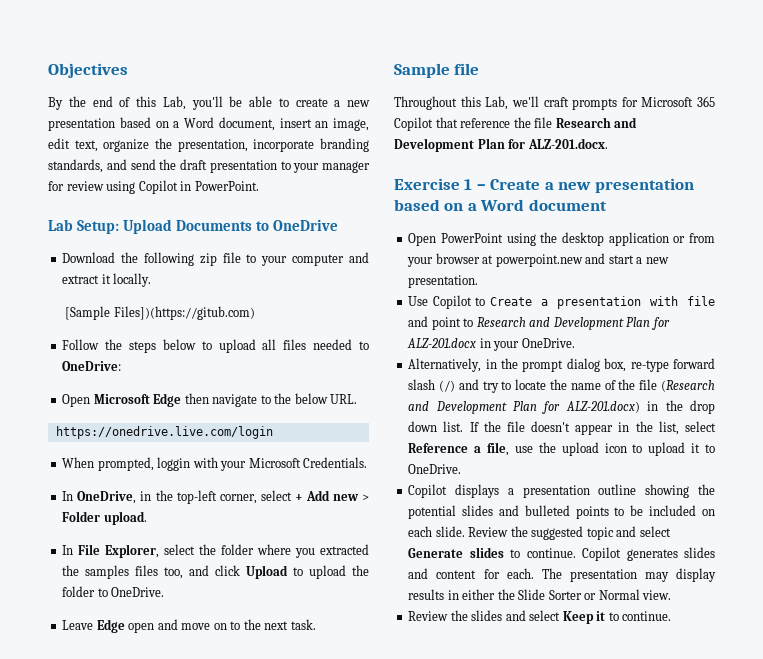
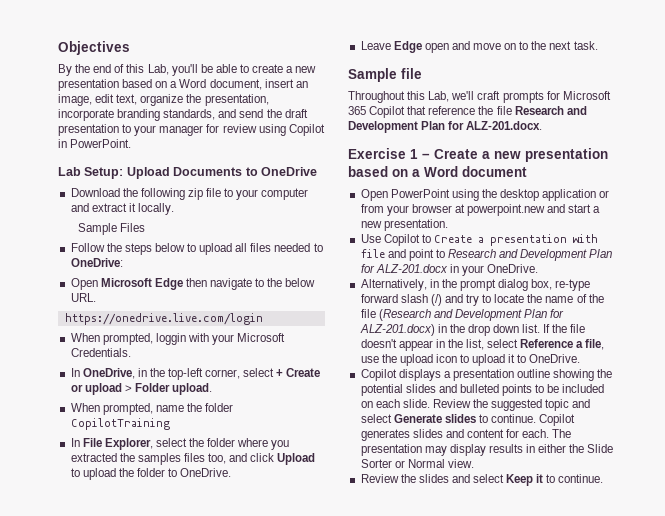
[65,306,255,320] [Sample Files])(https://gitub.com) -> [77,223,145,235] Sample Files
[305,490,359,501] Add new -> [286,368,321,377] [70,383,122,395] Create or upload
(147, 518) none -> [70,403,234,415] [70,418,170,430] // When prompted, name the folder CopilotTraining

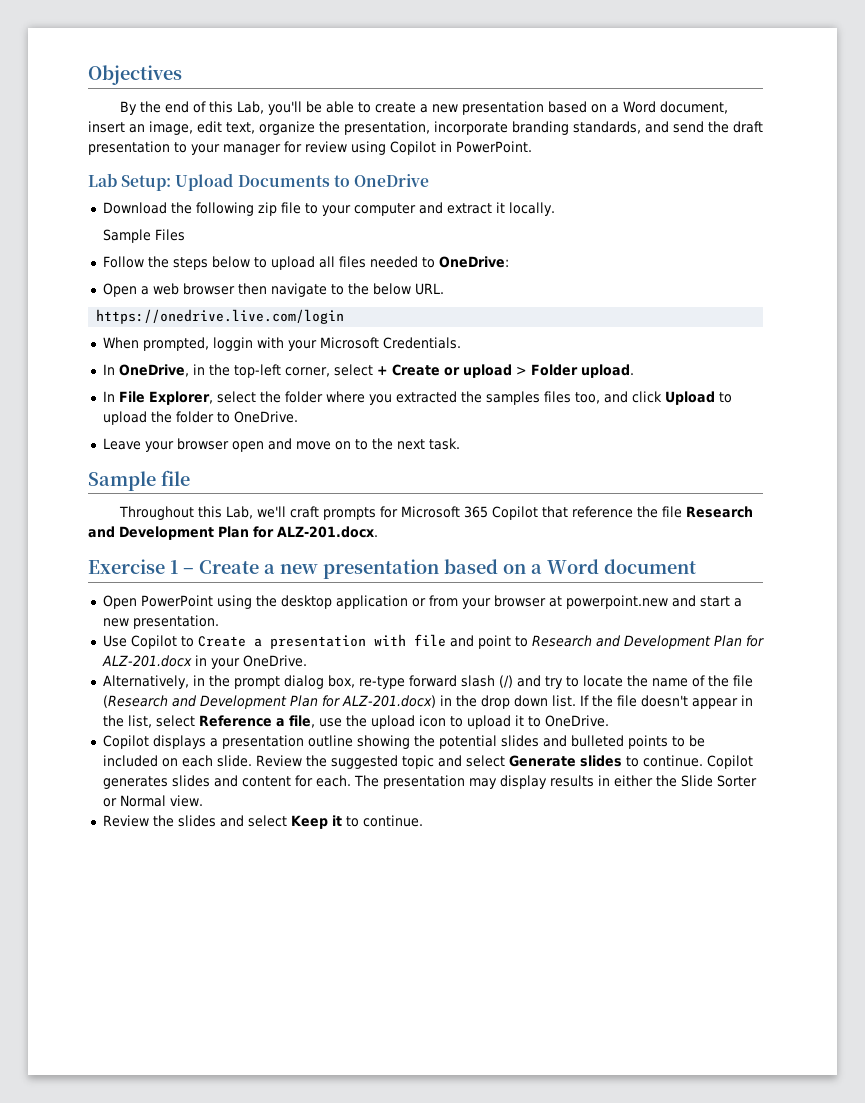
[100,278,183,290] Microsoft Edge -> [140,283,235,295] a web browser
[70,403,234,415] [70,418,170,430] // When prompted, name the folder CopilotTraining -> (634, 371) none
[393,41,422,53] Edge -> [144,438,229,452] your browser

